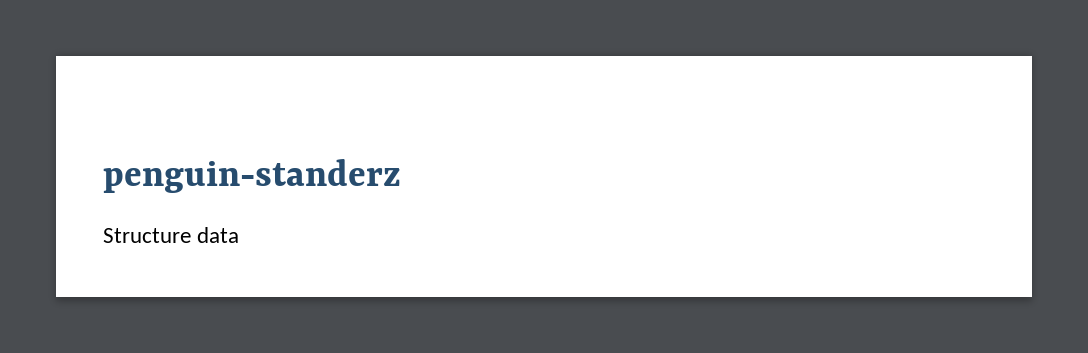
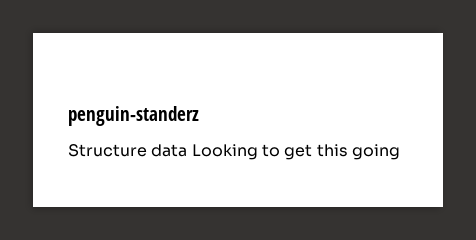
(240, 235) none -> [191,144,400,160] Looking to get this going

